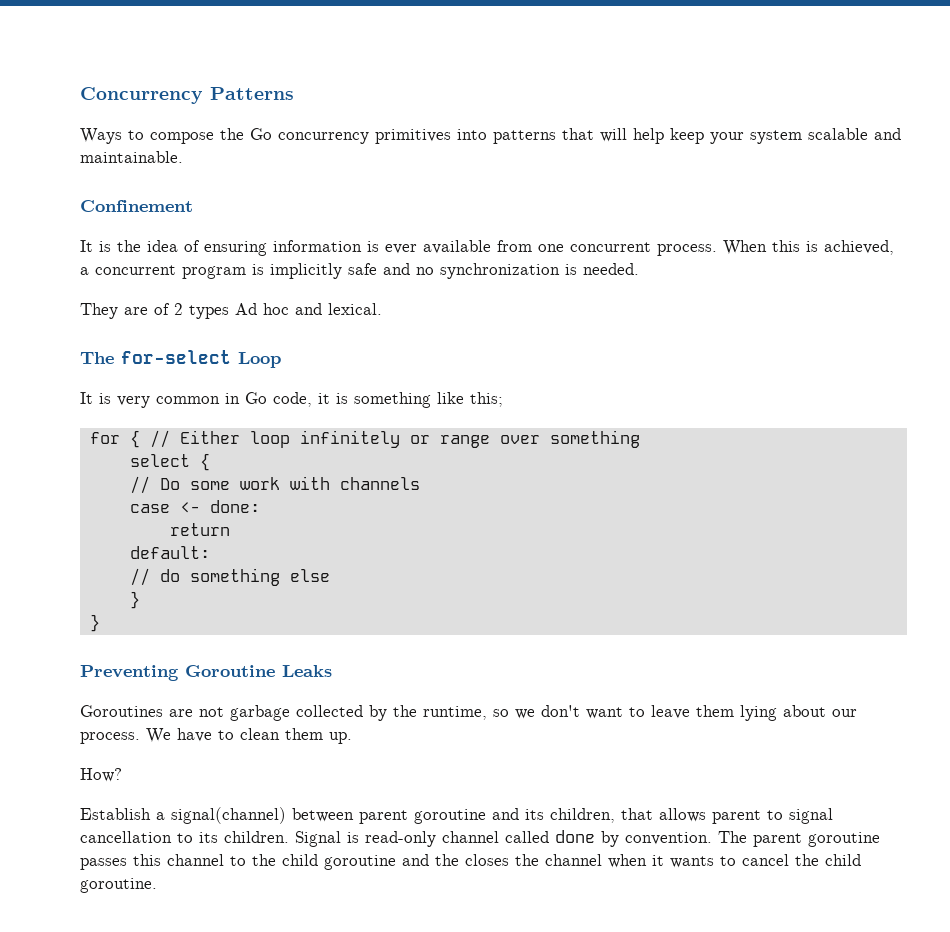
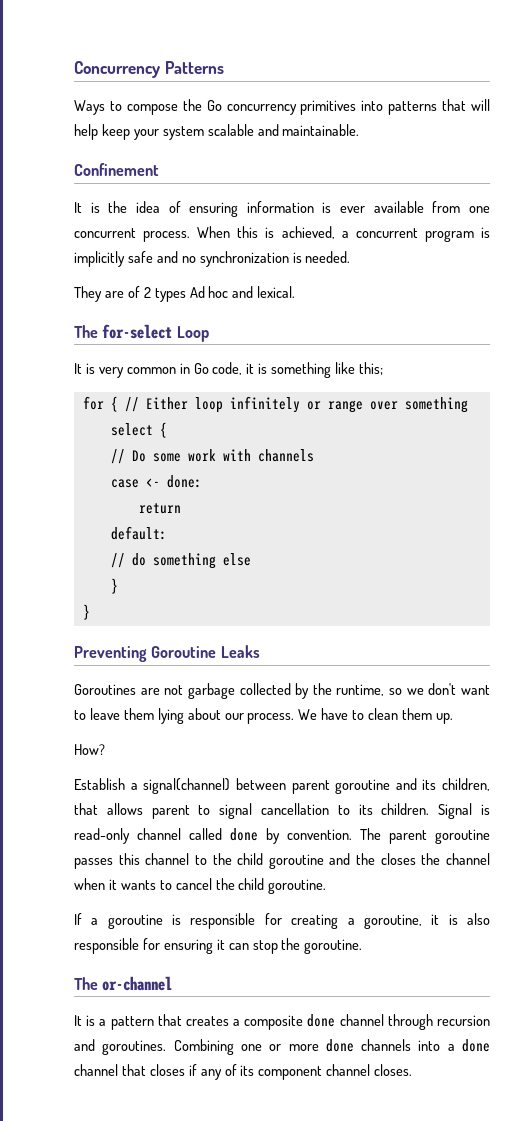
(157, 885) none -> [74,913,491,929] [74,938,363,954] [74,976,173,991] [74,1014,491,1030] [74,1039,491,1055] [74,1064,413,1080] // If a goroutine is responsible for creating a goroutine, it is also responsible for ensuring it can stop the goroutine. // The or-channel // It is a pattern that creates a composite done channel through recursion and goroutines. Combining one or more done channels into a done channel that closes if any of its component channel closes.

